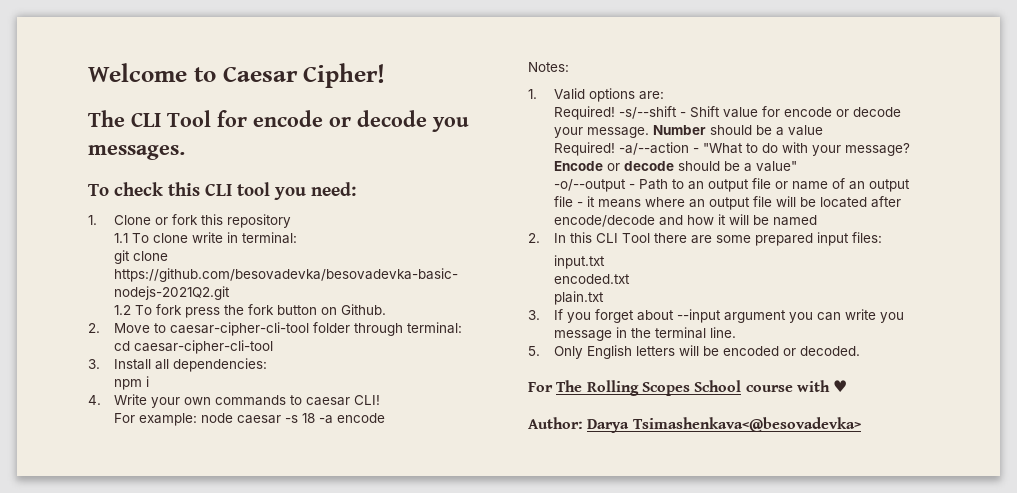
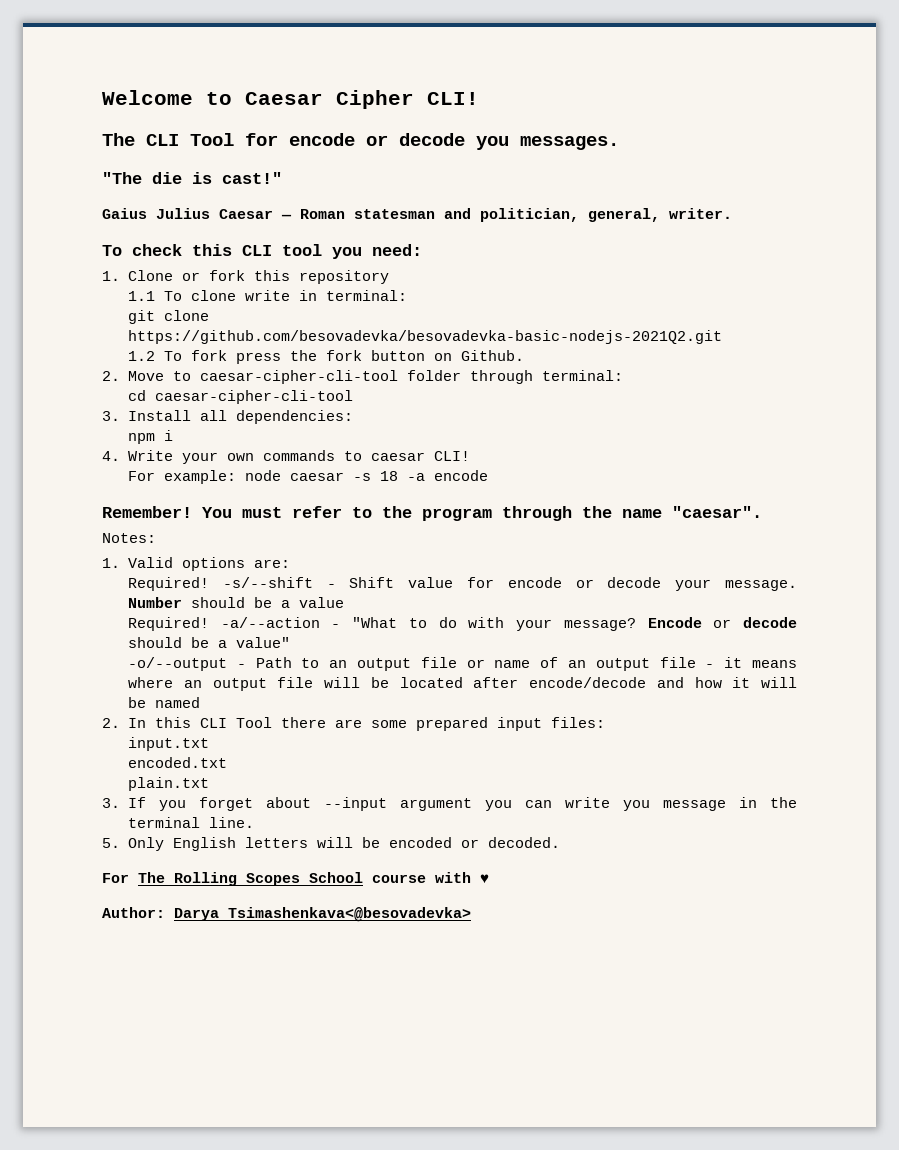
[303,63,386,88] Cipher! -> [336,90,479,109] Cipher CLI!
(185, 152) none -> [102,172,282,184] [102,208,732,222] // "The die is cast!" // Gaius Julius Caesar — Roman statesman and politician, general, writer.
(386, 418) none -> [102,506,762,521] // Remember! You must refer to the program through the name "caesar".

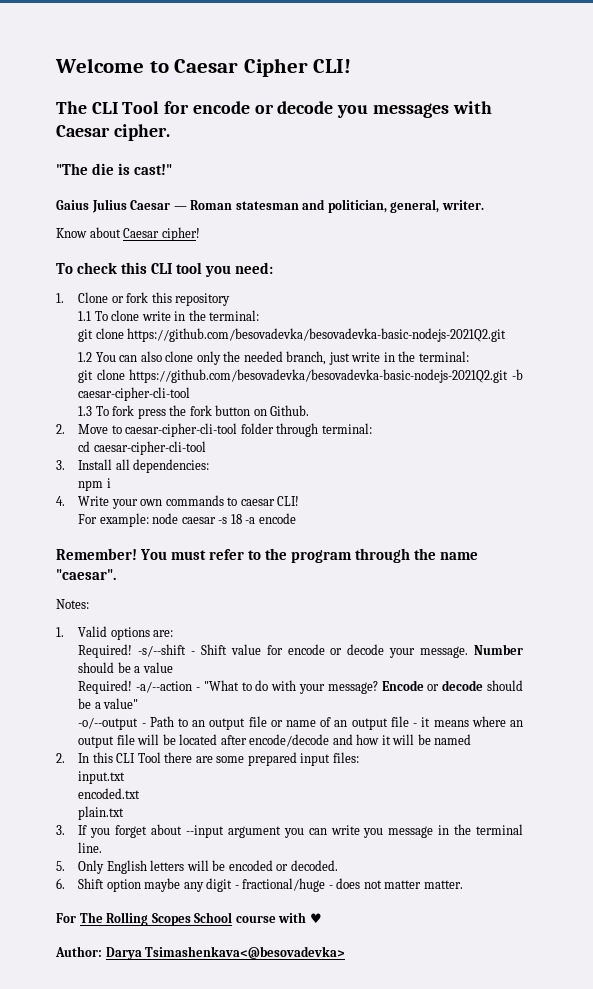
[520,136,619,150] messages. -> [372,101,492,118] [56,124,170,141] messages with Caesar cipher.
(732, 213) none -> [56,227,200,241] // Know about Caesar cipher!
(318, 295) none -> [188,310,206,321] the
(156, 356) none -> [95,351,469,365] [78,369,523,383] [78,387,191,401] [78,406,93,416] You can also clone only the needed branch, just write in the terminal: // git clone https://github.com/besovadevka/besovadevka-basic-nodejs-2021Q2.git -b caesar-cipher-cli-tool // 1.3
(561, 842) none -> [56,878,463,892] // 6. Shift option maybe any digit - fractional/huge - does not matter matter.

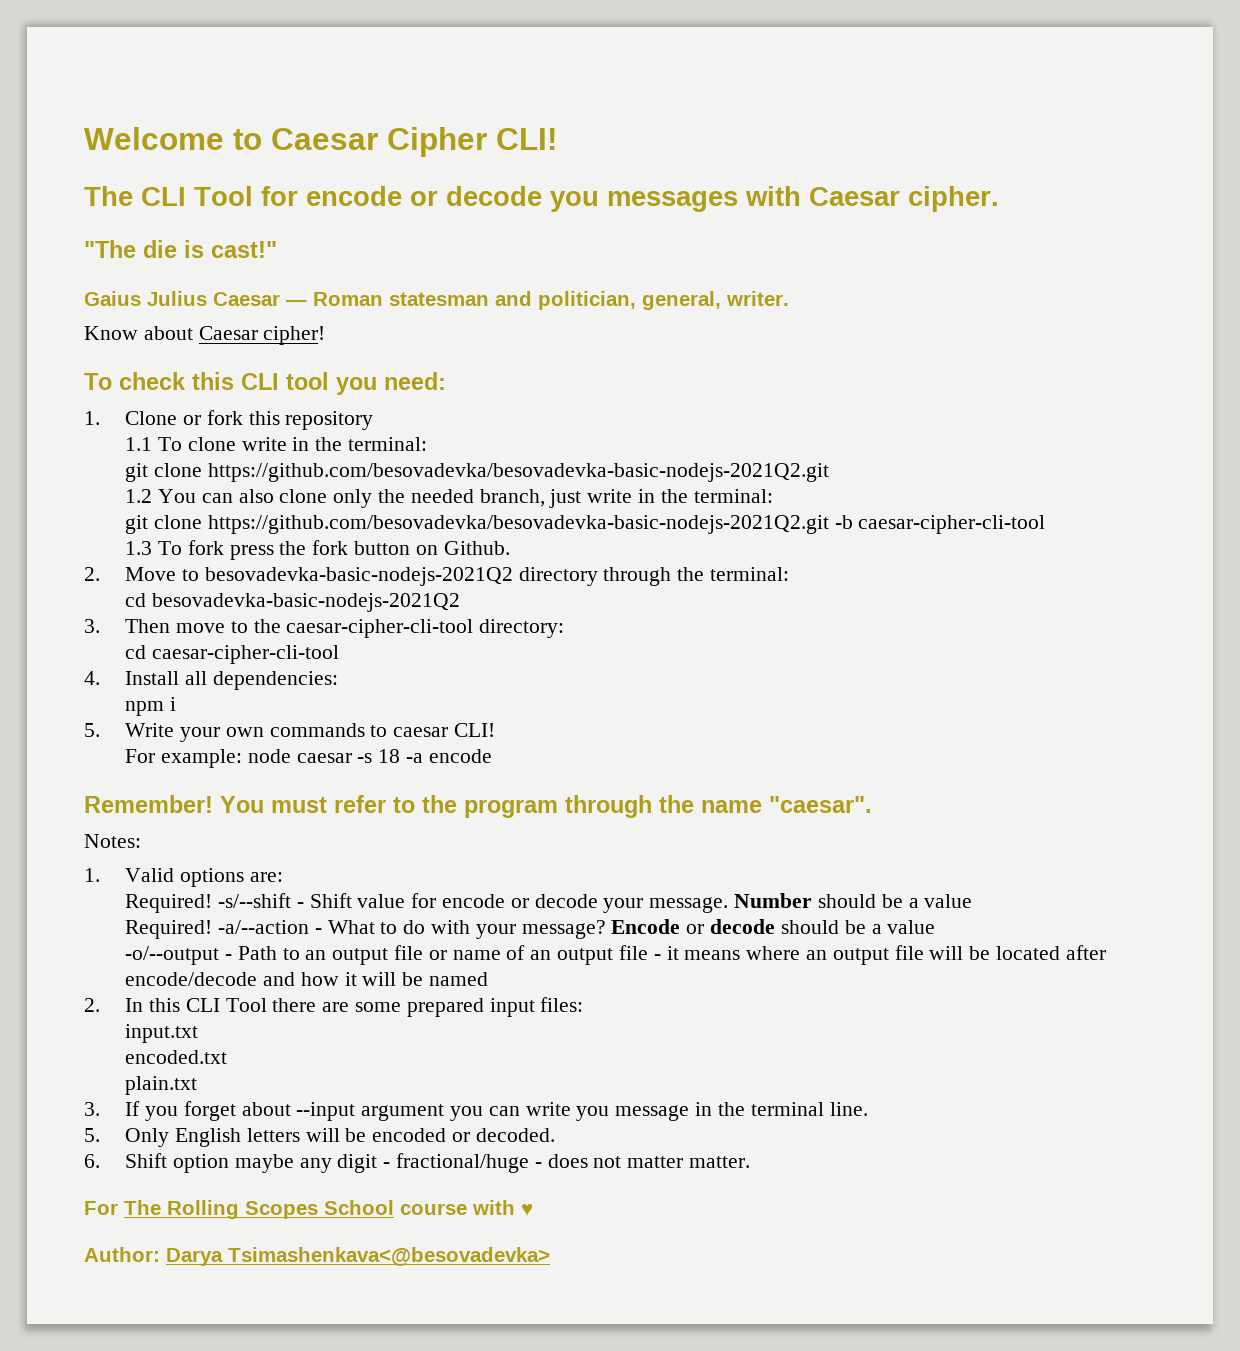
[125,423,372,437] caesar-cipher-cli-tool folder through terminal: -> [204,567,790,586] [125,593,461,612] [84,619,565,638] besovadevka-basic-nodejs-2021Q2 directory through the terminal: // cd besovadevka-basic-nodejs-2021Q2 // 3. Then move to the caesar-cipher-cli-tool directory:
[56,460,65,470] 3. -> [84,671,100,685] 4.
[56,496,65,506] 4. -> [84,723,100,737] 5.
[203,680,239,691] "What -> [327,920,375,934] What
[103,698,139,709] value" -> [887,920,936,934] value

